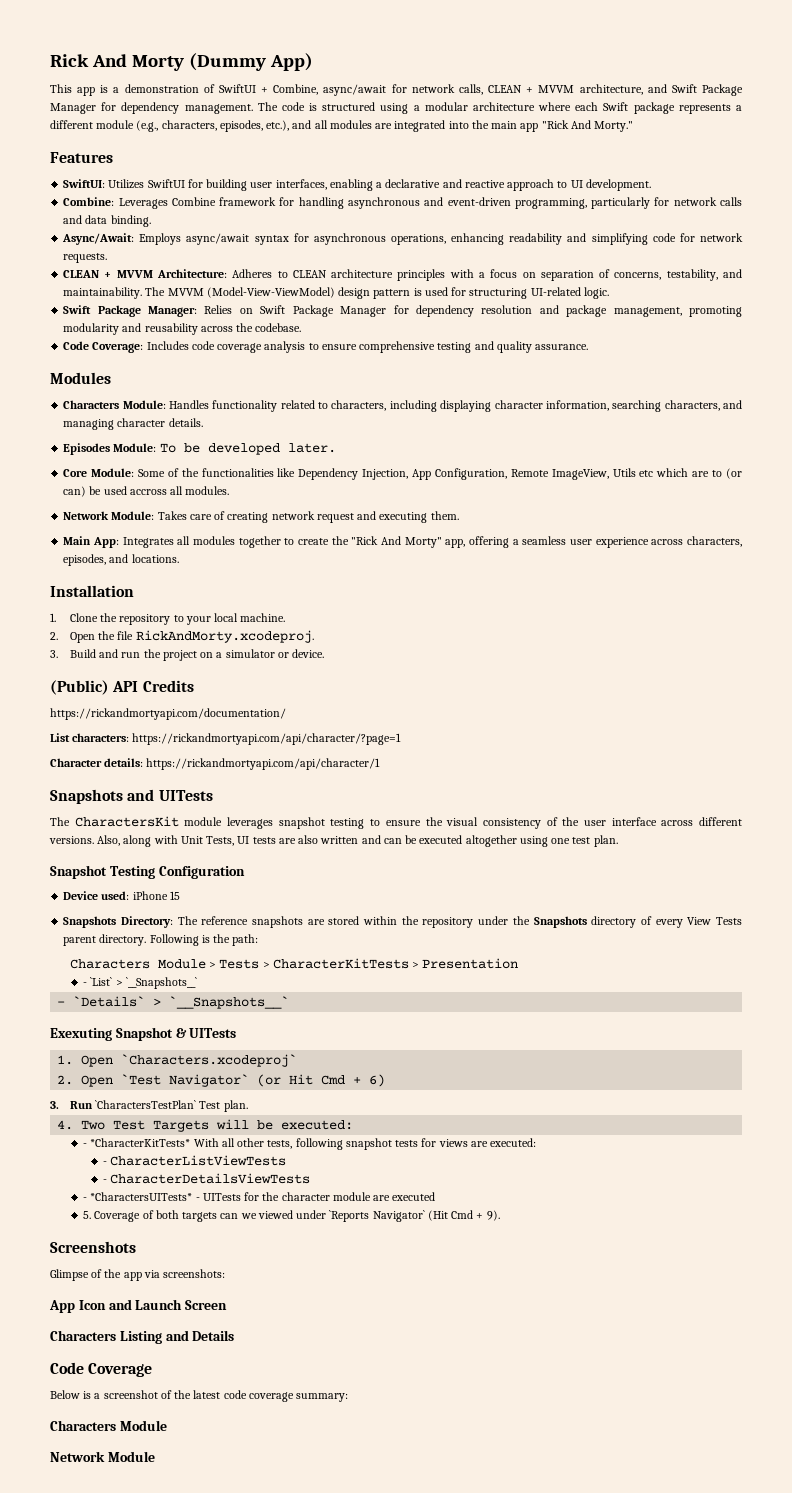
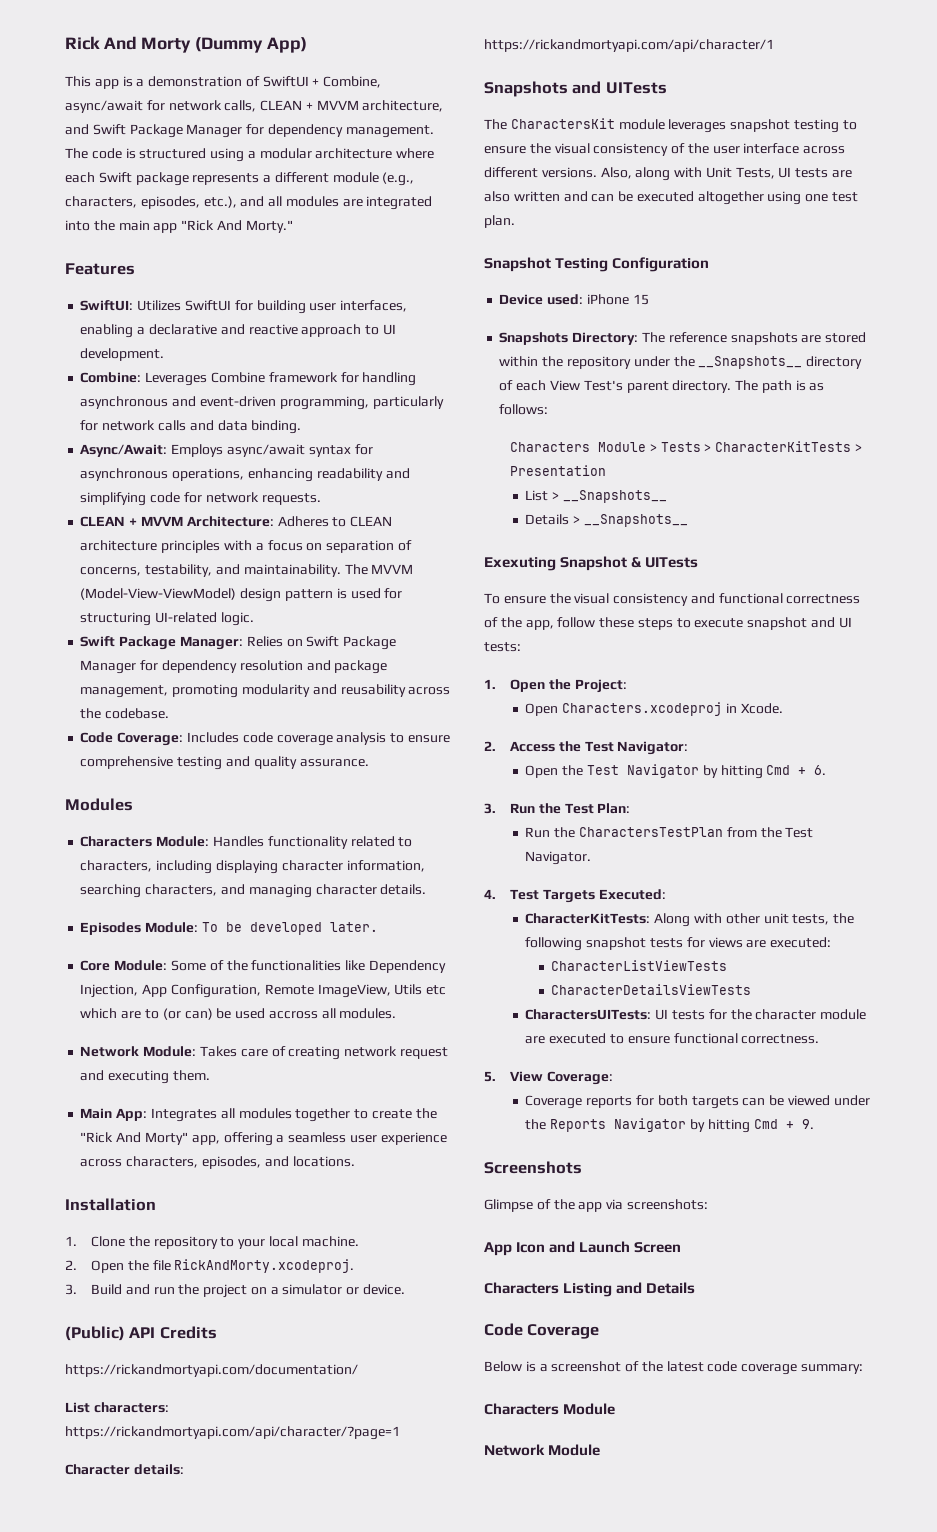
[533,916,587,928] Snapshots -> [698,356,803,369] __Snapshots__
[655,917,743,928] [63,934,259,946] every View Tests parent directory. Following is the path: -> [516,380,825,393] [499,404,549,415] each View Test's parent directory. The path is as follows:
[83,977,197,989] [57,996,290,1009] [50,1027,237,1041] [57,1054,298,1067] [57,1074,386,1087] - `List` > `__Snapshots__` // - `Details` > `__Snapshots__` // Exexuting Snapshot & UITests // 1. Open `Characters.xcodeproj` // 2. Open `Test Navigator` (or Hit Cmd + 6) -> [525,490,667,503] [525,514,688,527] [484,556,699,571] [484,593,861,606] [484,617,852,630] [484,642,521,652] [484,679,627,693] [525,702,783,716] [484,741,689,755] [525,764,827,779] List > __Snapshots__ // Details > __Snapshots__ // Exexuting Snapshot & UITests // To ensure the visual consistency and functional correctness of the app, follow these steps to execute snapshot and UI tests: // 1. Open the Project: // Open Characters.xcodeproj in Xcode. // 2. Access the Test Navigator: // Open the Test Navigator by hitting Cmd + 6.
[95,1100,248,1112] [57,1119,354,1132] [83,1138,293,1149] `CharactersTestPlan` Test plan. // 4. Two Test Targets will be executed: // - *CharacterKitTests* With all other tests, -> [538,803,631,814] [525,827,814,838] [525,851,592,865] [484,889,666,903] [525,913,855,927] the Test Plan: // Run the CharactersTestPlan from the Test Navigator. // 4. Test Targets Executed: // CharacterKitTests: Along with other unit tests, the
[103,1161,108,1165] - -> (832, 942) none
[103,1179,108,1183] - -> (728, 965) none
[83,1192,241,1201] - *CharactersUITests* - UITests -> [525,1009,705,1020] CharactersUITests: UI tests
[83,1210,154,1222] // 5. Coverage of -> [609,1033,820,1044] [484,1071,613,1085] [525,1095,654,1109] to ensure functional correctness. // 5. View Coverage: // Coverage reports for
[240,1213,257,1219] we -> [769,1095,785,1106] be
[329,1210,500,1222] `Reports Navigator` (Hit Cmd + 9). -> [525,1118,814,1133] the Reports Navigator by hitting Cmd + 9.

